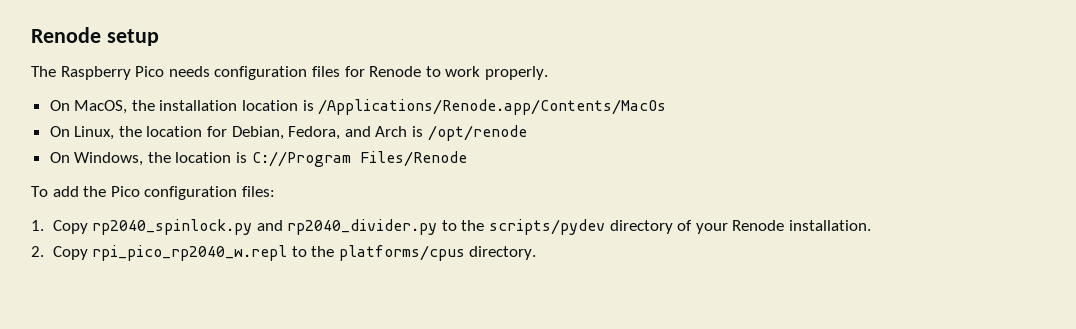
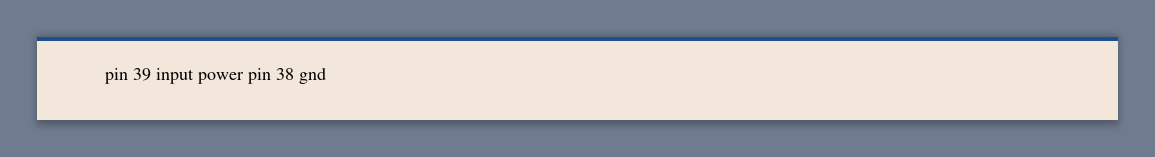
[31,27,159,46] [31,66,548,80] [49,99,667,115] [49,125,527,141] [49,151,467,167] [31,186,275,200] [31,219,871,235] [31,245,537,261] Renode setup // The Raspberry Pico needs configuration files for Renode to work properly. // On MacOS, the installation location is /Applications/Renode.app/Contents/MacOs // On Linux, the location for Debian, Fedora, and Arch is /opt/renode // On Windows, the location is C://Program Files/Renode // To add the Pico configuration files: // 1. Copy rp2040_spinlock.py and rp2040_divider.py to the scripts/pydev directory of your Renode installation. // 2. Copy rpi_pico_rp2040_w.repl to the platforms/cpus directory. -> [105,68,326,84] pin 39 input power pin 38 gnd

